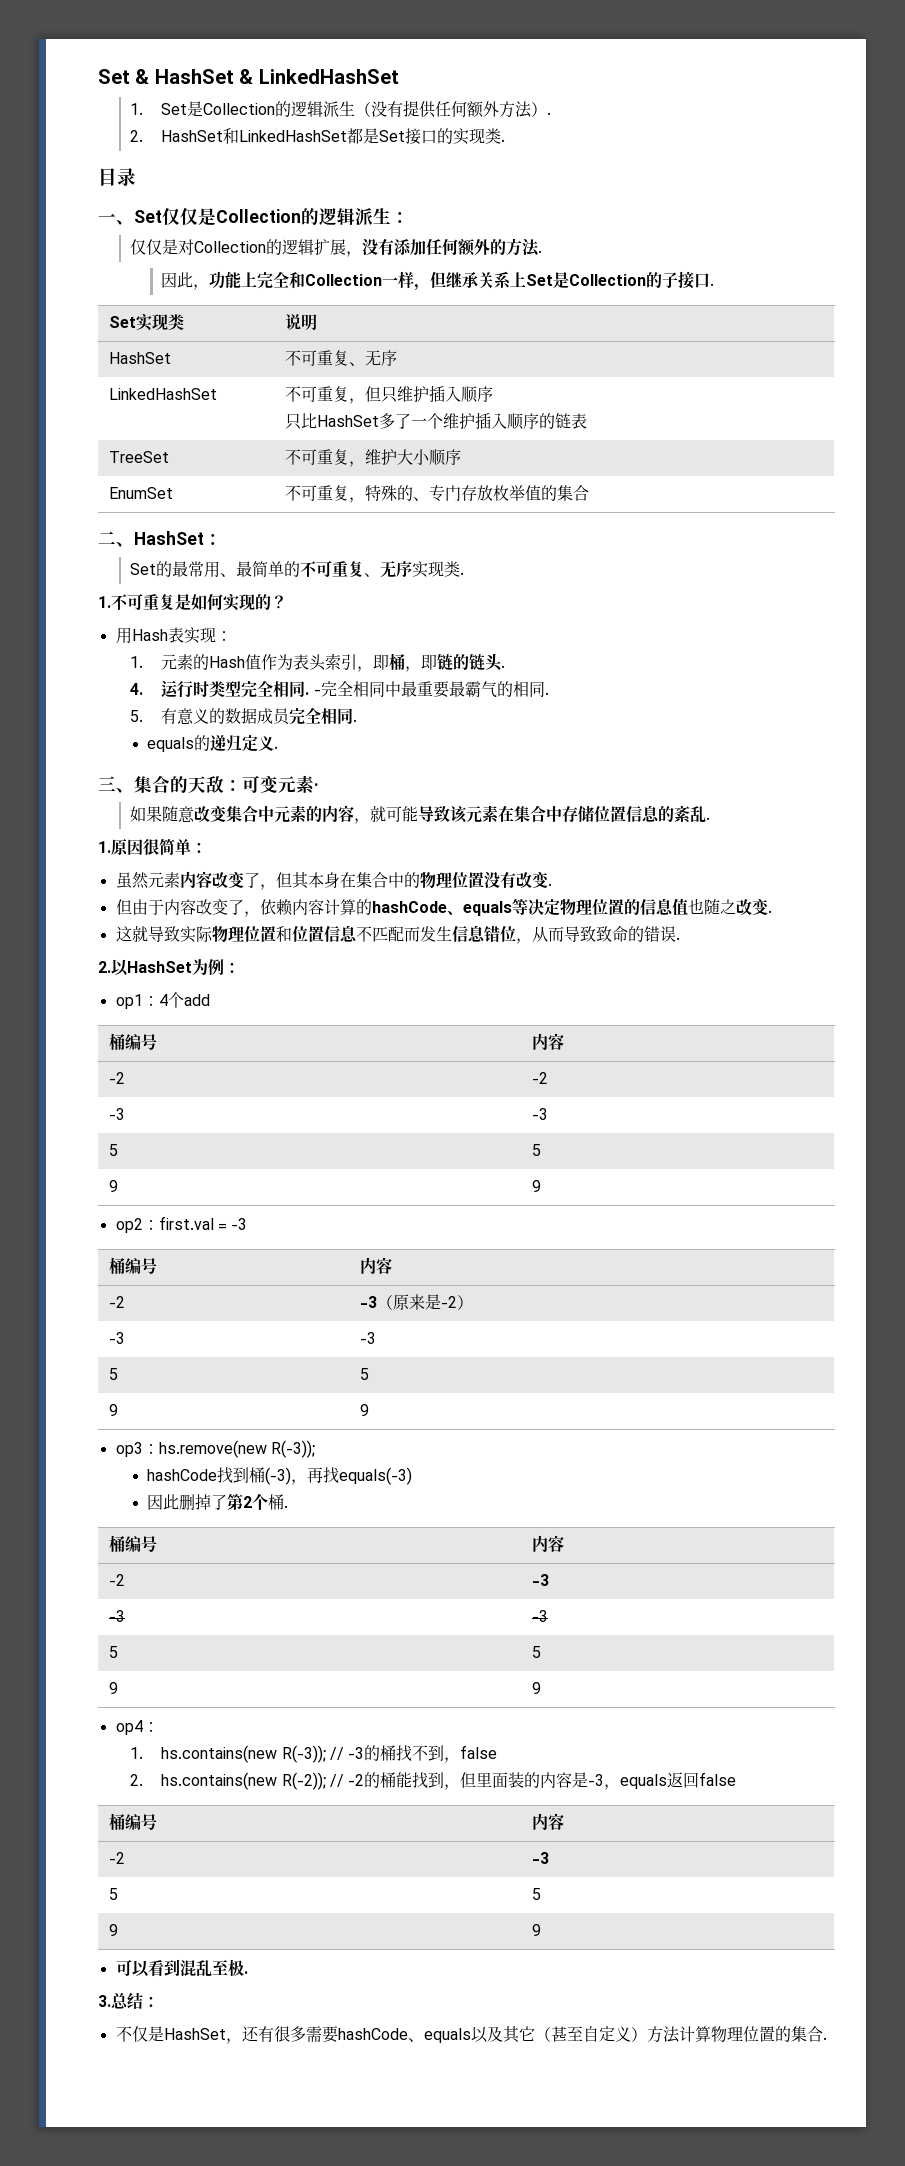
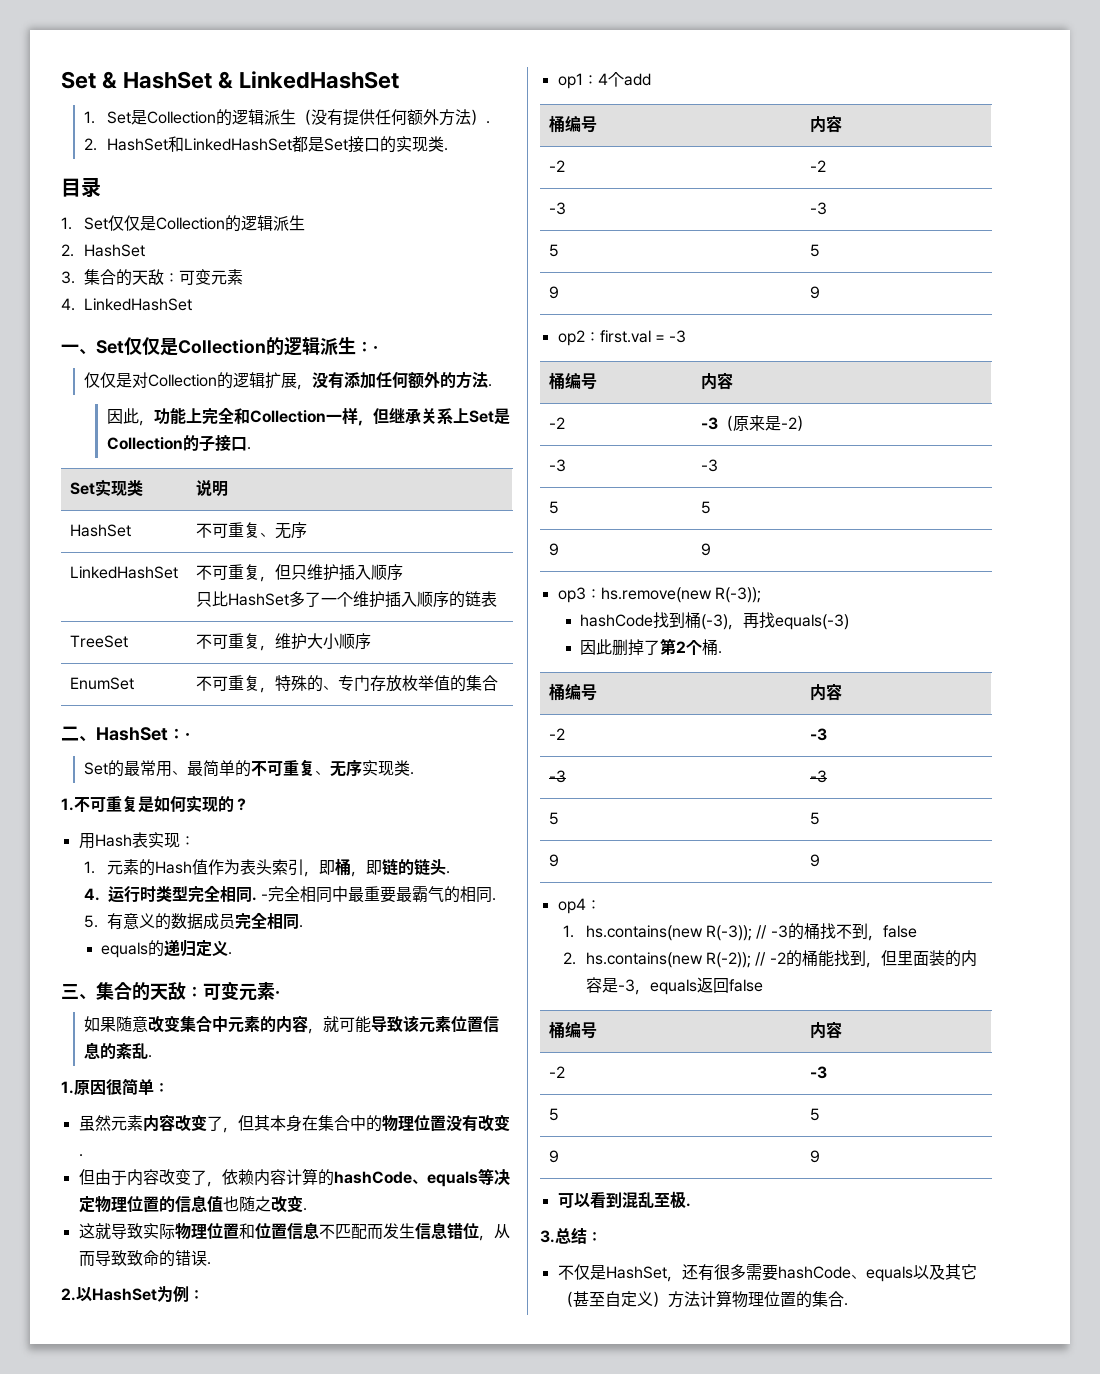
(136, 177) none -> [61,215,305,232] [61,244,145,257] [61,269,243,286] [61,298,192,311] // 1. Set仅仅是Collection的逻辑派生 // 2. HashSet // 3.集合的天敌：可变元素 // 4. LinkedHashSet
(409, 217) none -> [373,345,378,353] ·
(222, 539) none -> [185,732,190,740] ·
[497,805,594,822] 在集合中存储 -> (451, 1024) none

